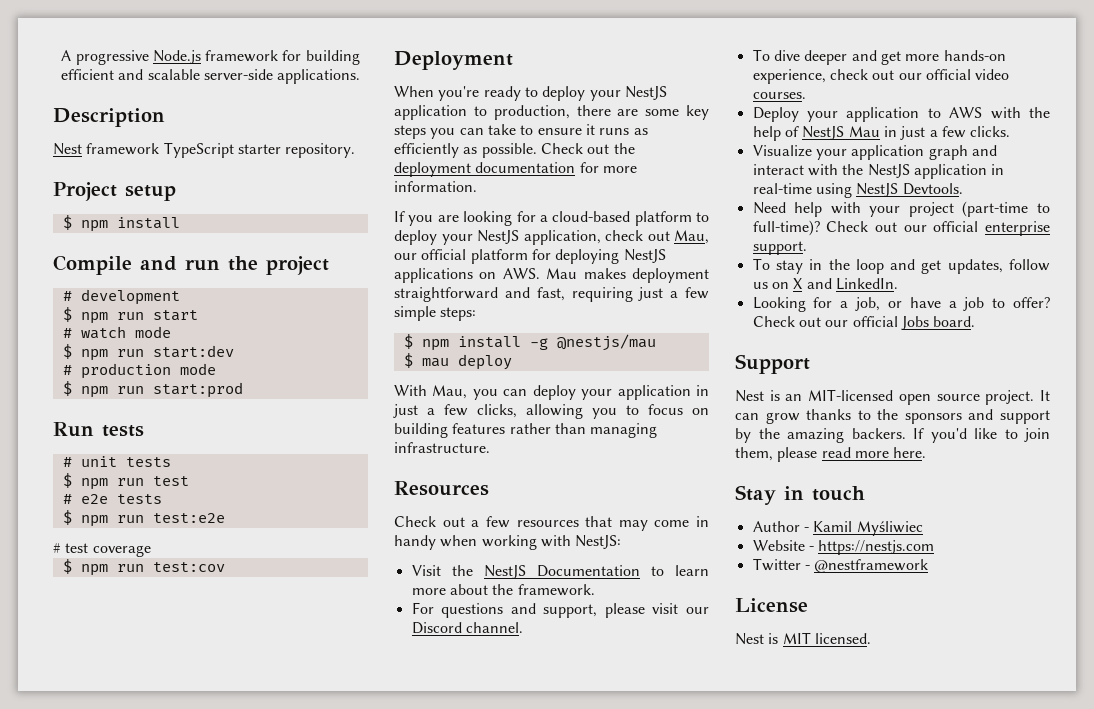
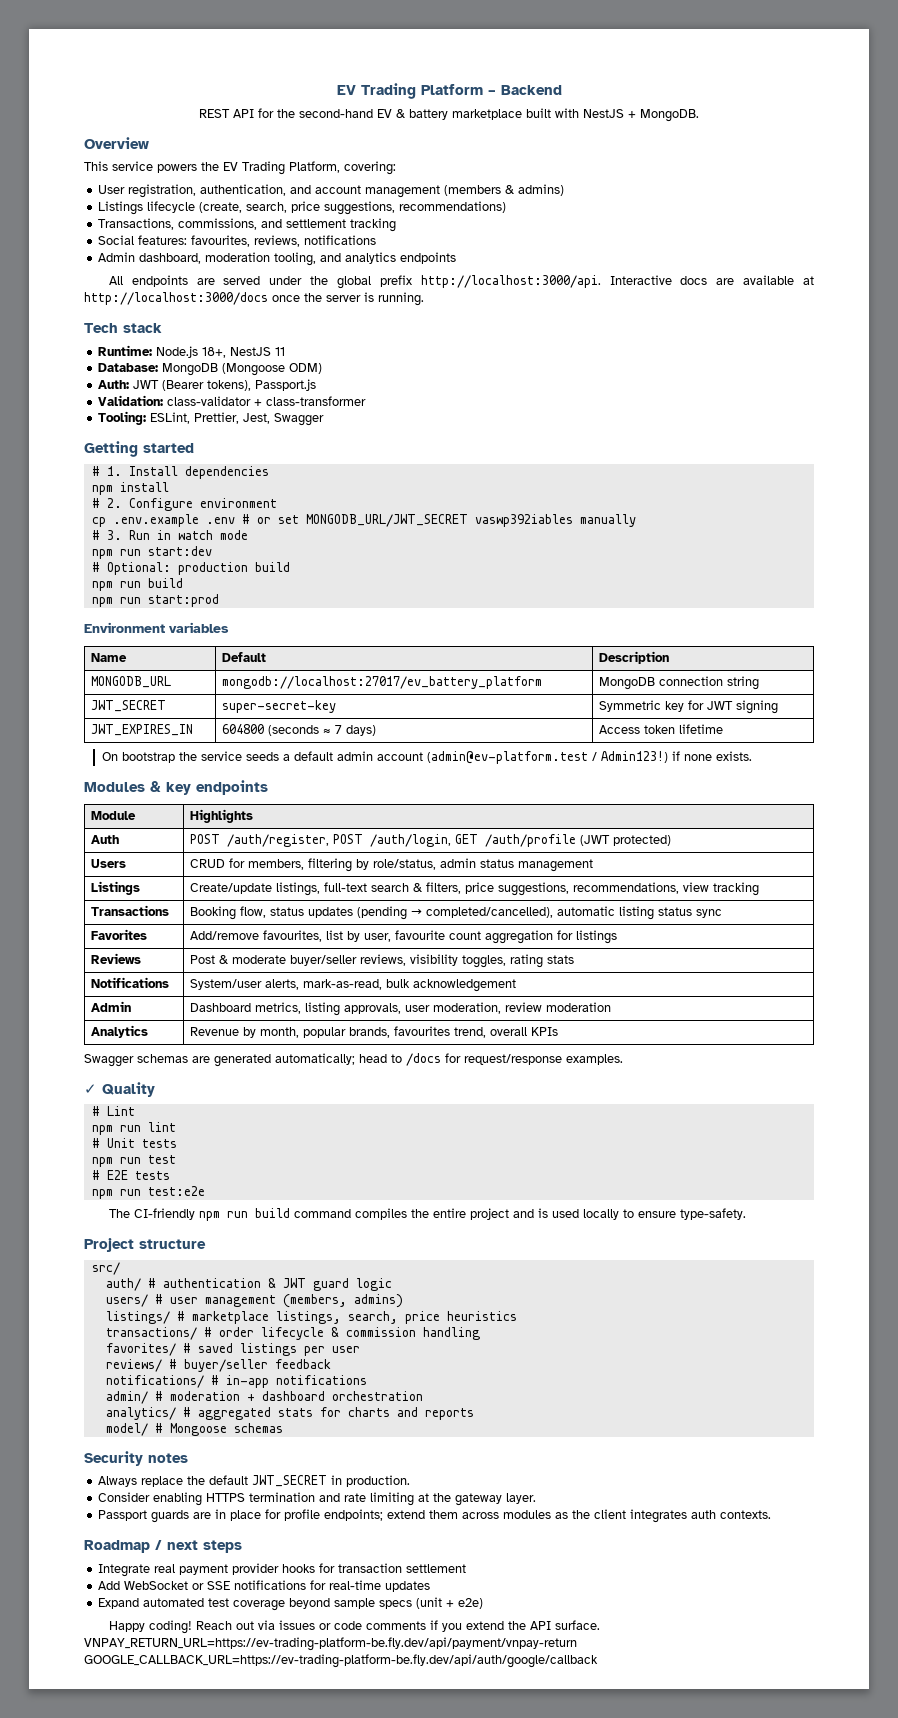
[61,50,360,65] [60,69,361,84] [53,108,165,127] [53,142,356,158] [53,182,176,201] [62,215,180,232] [53,255,329,275] [62,289,180,305] [62,307,198,324] [62,328,72,338] A progressive Node.js framework for building efficient and scalable server-side applications. // Description // Nest framework TypeScript starter repository. // Project setup // $ npm install // Compile and run the project // # development // $ npm run start // # -> [336,83,562,99] [199,108,699,122] [84,137,149,149] [84,161,396,175] [98,184,565,198] [98,201,507,215] [98,218,397,232] [98,235,377,247] [98,252,457,266] [108,275,814,289] [84,292,424,306] [84,323,162,333] [98,345,286,358] [98,363,323,376] [98,379,317,391] [98,395,367,406] [98,411,325,426] [84,441,194,457] [91,466,269,479] [91,482,169,495] [91,498,277,511] [91,514,636,527] [91,530,171,540] EV Trading Platform – Backend // REST API for the second-hand EV & battery marketplace built with NestJS + MongoDB. // Overview // This service powers the EV Trading Platform, covering: // User registration, authentication, and account management (members & admins) // Listings lifecycle (create, search, price suggestions, recommendations) // Transactions, commissions, and settlement tracking // Social features: favourites, reviews, notifications // Admin dashboard, moderation tooling, and analytics endpoints // All endpoints are served under the global prefix http://localhost:3000/api. Interactive docs are available at http://localhost:3000/docs once the server is running. // Tech stack // Runtime: Node.js 18+, NestJS 11 // Database: MongoDB (Mongoose ODM) // Auth: JWT (Bearer tokens), Passport.js // Validation: class-validator + class-transformer // Tooling: ESLint, Prettier, Jest, Swagger // Getting started // # 1. Install dependencies // npm install // # 2. Configure environment // cp .env.example .env # or set MONGODB_URL/JWT_SECRET vaswp392iables manually // # 3. Run in
[62,344,72,359] $ -> (248, 535) none
[80,363,216,379] [62,381,243,398] [53,422,144,437] [62,456,171,467] [62,473,72,488] production mode // $ npm run start:prod // Run tests // # unit tests // $ -> [106,562,290,575] [91,578,183,591] [91,594,219,607] [84,622,229,633] [91,653,128,662] [222,652,267,662] [599,651,670,664] [91,676,172,688] [222,676,543,689] [599,676,760,690] [91,700,167,712] [222,700,337,713] [599,700,779,714] [91,724,194,736] [222,724,377,736] [599,724,724,734] [101,751,752,764] [84,780,268,795] [91,811,137,820] [190,809,254,823] [91,835,120,844] [190,834,672,847] [91,859,127,868] [190,858,594,872] [91,881,141,895] [190,882,760,896] [91,905,170,916] [190,906,723,920] [91,929,148,940] [190,930,618,944] [91,953,142,964] [190,954,575,968] [91,977,170,988] [190,979,517,992] [91,1001,132,1012] [190,1002,612,1016] [91,1025,149,1038] [190,1026,559,1038] [84,1053,623,1067] [84,1082,155,1097] [91,1106,135,1116] [91,1122,176,1135] [91,1138,177,1148] Optional: production build // npm run build // npm run start:prod // Environment variables // Name | Default | Description // MONGODB_URL | mongodb://localhost:27017/ev_battery_platform | MongoDB connection string // JWT_SECRET | super-secret-key | Symmetric key for JWT signing // JWT_EXPIRES_IN | 604800 (seconds ≈ 7 days) | Access token lifetime // On bootstrap the service seeds a default admin account (admin@ev-platform.test / Admin123!) if none exists. // Modules & key endpoints // Module | Highlights // Auth | POST /auth/register, POST /auth/login, GET /auth/profile (JWT protected) // Users | CRUD for members, filtering by role/status, admin status management // Listings | Create/update listings, full-text search & filters, price suggestions, recommendations, view tracking // Transactions | Booking flow, status updates (pending → completed/cancelled), automatic listing status sync // Favorites | Add/remove favourites, list by user, favourite count aggregation for listings // Reviews | Post & moderate buyer/seller reviews, visibility toggles, rating stats // Notifications | System/user alerts, mark-as-read, bulk acknowledgement // Admin | Dashboard metrics, listing approvals, user moderation, review moderation // Analytics | Revenue by month, popular brands, favourites trend, overall KPIs // Swagger schemas are generated automatically; head to /docs for request/response examples. // ✓ Quality // # Lint // npm run lint // # Unit tests //
[80,494,162,504] [62,510,72,525] e2e tests // $ -> [106,1170,170,1180] E2E tests //
[53,543,151,557] [62,559,225,576] [394,51,513,70] [394,86,667,101] [394,105,709,120] [394,124,648,139] [394,143,635,158] [394,162,637,177] [394,181,477,192] [394,211,709,226] [394,230,709,245] [394,249,666,264] [394,268,709,283] [394,287,709,302] [394,306,477,321] [403,334,656,351] [403,353,512,370] [394,385,709,400] [393,404,709,419] [394,423,658,438] [394,442,490,453] [394,481,489,496] [394,516,709,531] [394,535,622,550] [411,565,709,579] [411,584,595,596] [411,602,709,618] [411,622,523,634] [752,49,1006,65] [752,69,1010,84] [752,92,806,99] [752,107,1050,122] [752,126,1011,141] [752,145,997,160] [752,164,1005,179] [752,183,963,198] [752,201,1050,217] [752,220,1050,236] [752,241,807,255] [752,258,1050,274] [752,278,898,290] [752,297,1050,312] [752,316,976,330] [735,354,810,374] [735,389,1050,405] [735,409,1050,424] [735,428,1050,443] [735,447,927,462] [735,485,865,505] [752,521,923,536] [752,540,935,555] [752,558,929,573] [735,598,808,613] [735,632,871,645] # test coverage // $ npm run test:cov // Deployment // When you're ready to deploy your NestJS application to production, there are some key steps you can take to ensure it runs as efficiently as possible. Check out the deployment documentation for more information. // If you are looking for a cloud-based platform to deploy your NestJS application, check out Mau, our official platform for deploying NestJS applications on AWS. Mau makes deployment straightforward and fast, requiring just a few simple steps: // $ npm install -g @nestjs/mau // $ mau deploy // With Mau, you can deploy your application in just a few clicks, allowing you to focus on building features rather than managing infrastructure. // Resources // Check out a few resources that may come in handy when working with NestJS: // Visit the NestJS Documentation to learn more about the framework. // For questions and support, please visit our Discord channel. // To dive deeper and get more hands-on experience, check out our official video courses. // Deploy your application to AWS with the help of NestJS Mau in just a few clicks. // Visualize your application graph and interact with the NestJS application in real-time using NestJS Devtools. // Need help with your project (part-time to full-time)? Check out our official enterprise support. // To stay in the loop and get updates, follow us on X and LinkedIn. // Looking for a job, or have a job to offer? Check out our official Jobs board. // Support // Nest is an MIT-licensed open source project. It can grow thanks to the sponsors and support by the amazing backers. If you'd like to join them, please read more here. // Stay in touch // Author - Kamil Myśliwiec // Website - https://nestjs.com // Twitter - @nestframework // License // Nest is MIT licensed. -> [108,1208,746,1221] [84,1238,206,1252] [91,1262,120,1275] [105,1278,392,1291] [105,1294,403,1308] [105,1311,517,1324] [105,1327,480,1340] [105,1343,360,1356] [105,1359,331,1372] [105,1375,367,1388] [105,1391,423,1404] [105,1407,474,1420] [105,1423,283,1436] [84,1451,188,1466] [98,1475,411,1487] [98,1492,537,1506] [98,1509,772,1523] [84,1540,242,1553] [98,1563,467,1577] [98,1580,431,1592] [98,1597,484,1611] [108,1620,600,1634] [84,1637,577,1651] [84,1654,598,1668] The CI-friendly npm run build command compiles the entire project and is used locally to ensure type-safety. // Project structure // src/ // auth/ # authentication & JWT guard logic // users/ # user management (members, admins) // listings/ # marketplace listings, search, price heuristics // transactions/ # order lifecycle & commission handling // favorites/ # saved listings per user // reviews/ # buyer/seller feedback // notifications/ # in-app notifications // admin/ # moderation + dashboard orchestration // analytics/ # aggregated stats for charts and reports // model/ # Mongoose schemas // Security notes // Always replace the default JWT_SECRET in production. // Consider enabling HTTPS termination and rate limiting at the gateway layer. // Passport guards are in place for profile endpoints; extend them across modules as the client integrates auth contexts. // Roadmap / next steps // Integrate real payment provider hooks for transaction settlement // Add WebSocket or SSE notifications for real-time updates // Expand automated test coverage beyond sample specs (unit + e2e) // Happy coding! Reach out via issues or code comments if you extend the API surface. VNPAY_RETURN_URL=https://ev-trading-platform-be.fly.dev/api/payment/vnpay-return GOOGLE_CALLBACK_URL=https://ev-trading-platform-be.fly.dev/api/auth/google/callback

